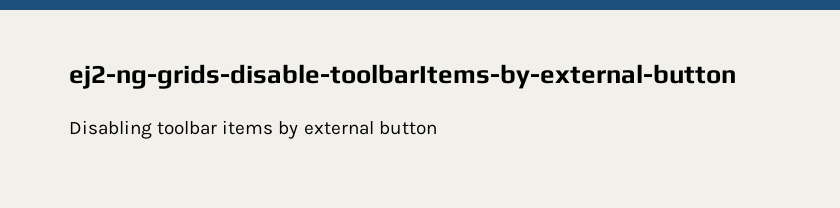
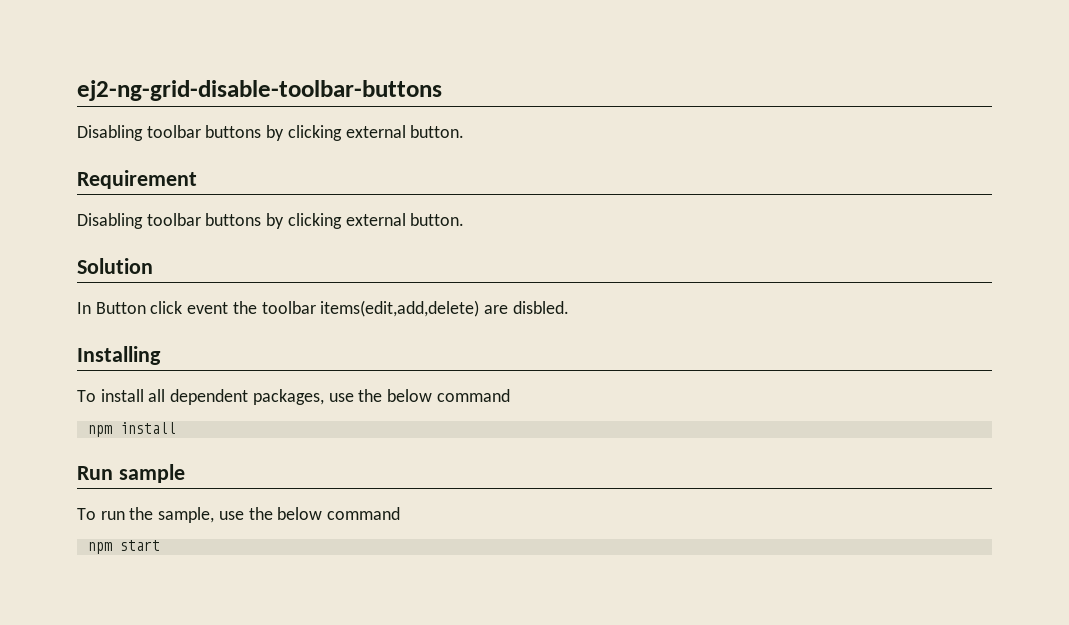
[69,64,736,89] [69,120,437,139] ej2-ng-grids-disable-toolbarItems-by-external-button // Disabling toolbar items by external button -> [77,80,442,101] [77,125,465,141] [77,170,197,189] [77,213,465,229] [77,258,153,274] [77,300,569,317] [77,346,161,365] [77,389,510,405] [87,422,176,437] [77,464,185,483] [77,507,401,523] [87,540,160,554] ej2-ng-grid-disable-toolbar-buttons // Disabling toolbar buttons by clicking external button. // Requirement // Disabling toolbar buttons by clicking external button. // Solution // In Button click event the toolbar items(edit,add,delete) are disbled. // Installing // To install all dependent packages, use the below command // npm install // Run sample // To run the sample, use the below command // npm start

